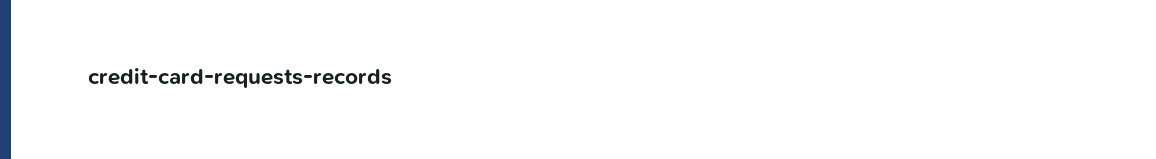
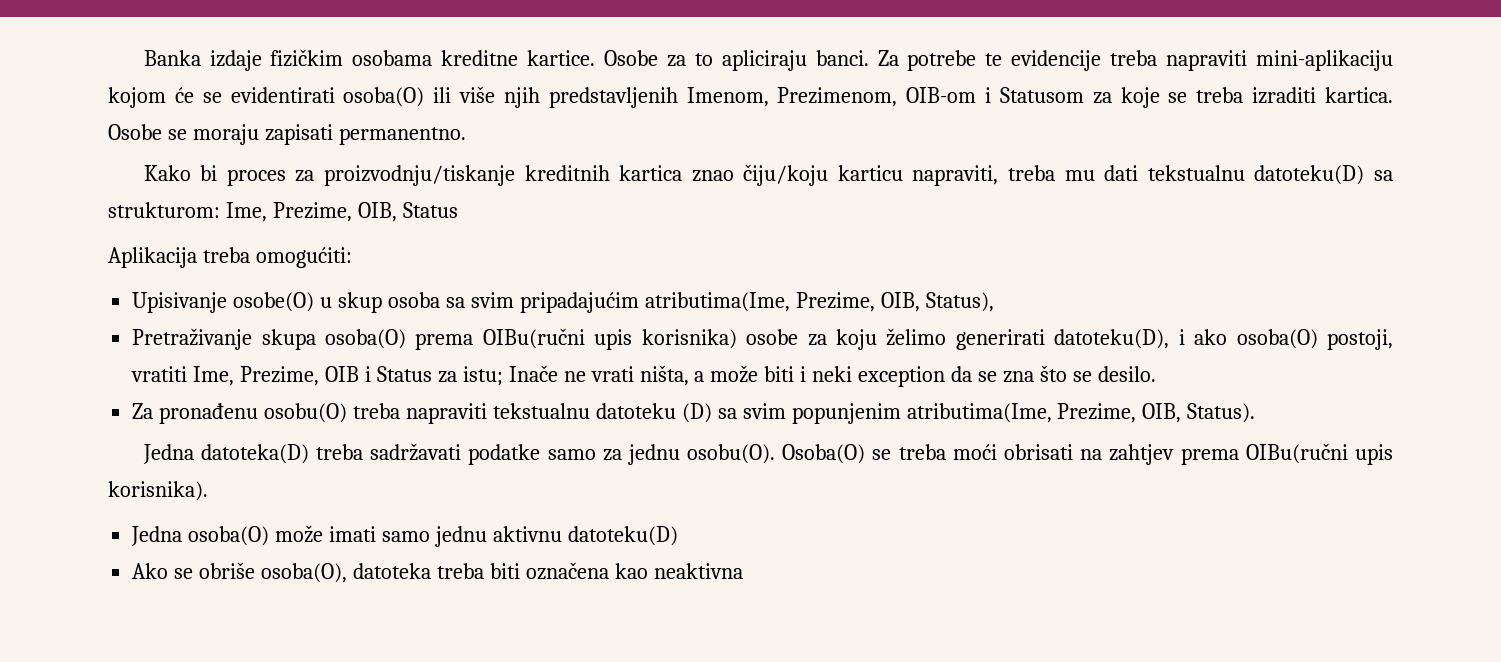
[88,68,392,88] credit-card-requests-records -> [143,49,1393,71] [108,86,1394,108] [108,124,466,145] [143,164,1394,186] [108,202,458,222] [108,247,352,268] [132,292,994,313] [132,328,1393,350] [131,365,1156,387] [132,403,1256,424] [142,443,1393,465] [108,481,208,501] [131,525,678,547] [132,562,743,583] Banka izdaje fizičkim osobama kreditne kartice. Osobe za to apliciraju banci. Za potrebe te evidencije treba napraviti mini-aplikaciju kojom će se evidentirati osoba(O) ili više njih predstavljenih Imenom, Prezimenom, OIB-om i Statusom za koje se treba izraditi kartica. Osobe se moraju zapisati permanentno. // Kako bi proces za proizvodnju/tiskanje kreditnih kartica znao čiju/koju karticu napraviti, treba mu dati tekstualnu datoteku(D) sa strukturom: Ime, Prezime, OIB, Status // Aplikacija treba omogućiti: // Upisivanje osobe(O) u skup osoba sa svim pripadajućim atributima(Ime, Prezime, OIB, Status), // Pretraživanje skupa osoba(O) prema OIBu(ručni upis korisnika) osobe za koju želimo generirati datoteku(D), i ako osoba(O) postoji, vratiti Ime, Prezime, OIB i Status za istu; Inače ne vrati ništa, a može biti i neki exception da se zna što se desilo. // Za pronađenu osobu(O) treba napraviti tekstualnu datoteku (D) sa svim popunjenim atributima(Ime, Prezime, OIB, Status). // Jedna datoteka(D) treba sadržavati podatke samo za jednu osobu(O). Osoba(O) se treba moći obrisati na zahtjev prema OIBu(ručni upis korisnika). // Jedna osoba(O) može imati samo jednu aktivnu datoteku(D) // Ako se obriše osoba(O), datoteka treba biti označena kao neaktivna

